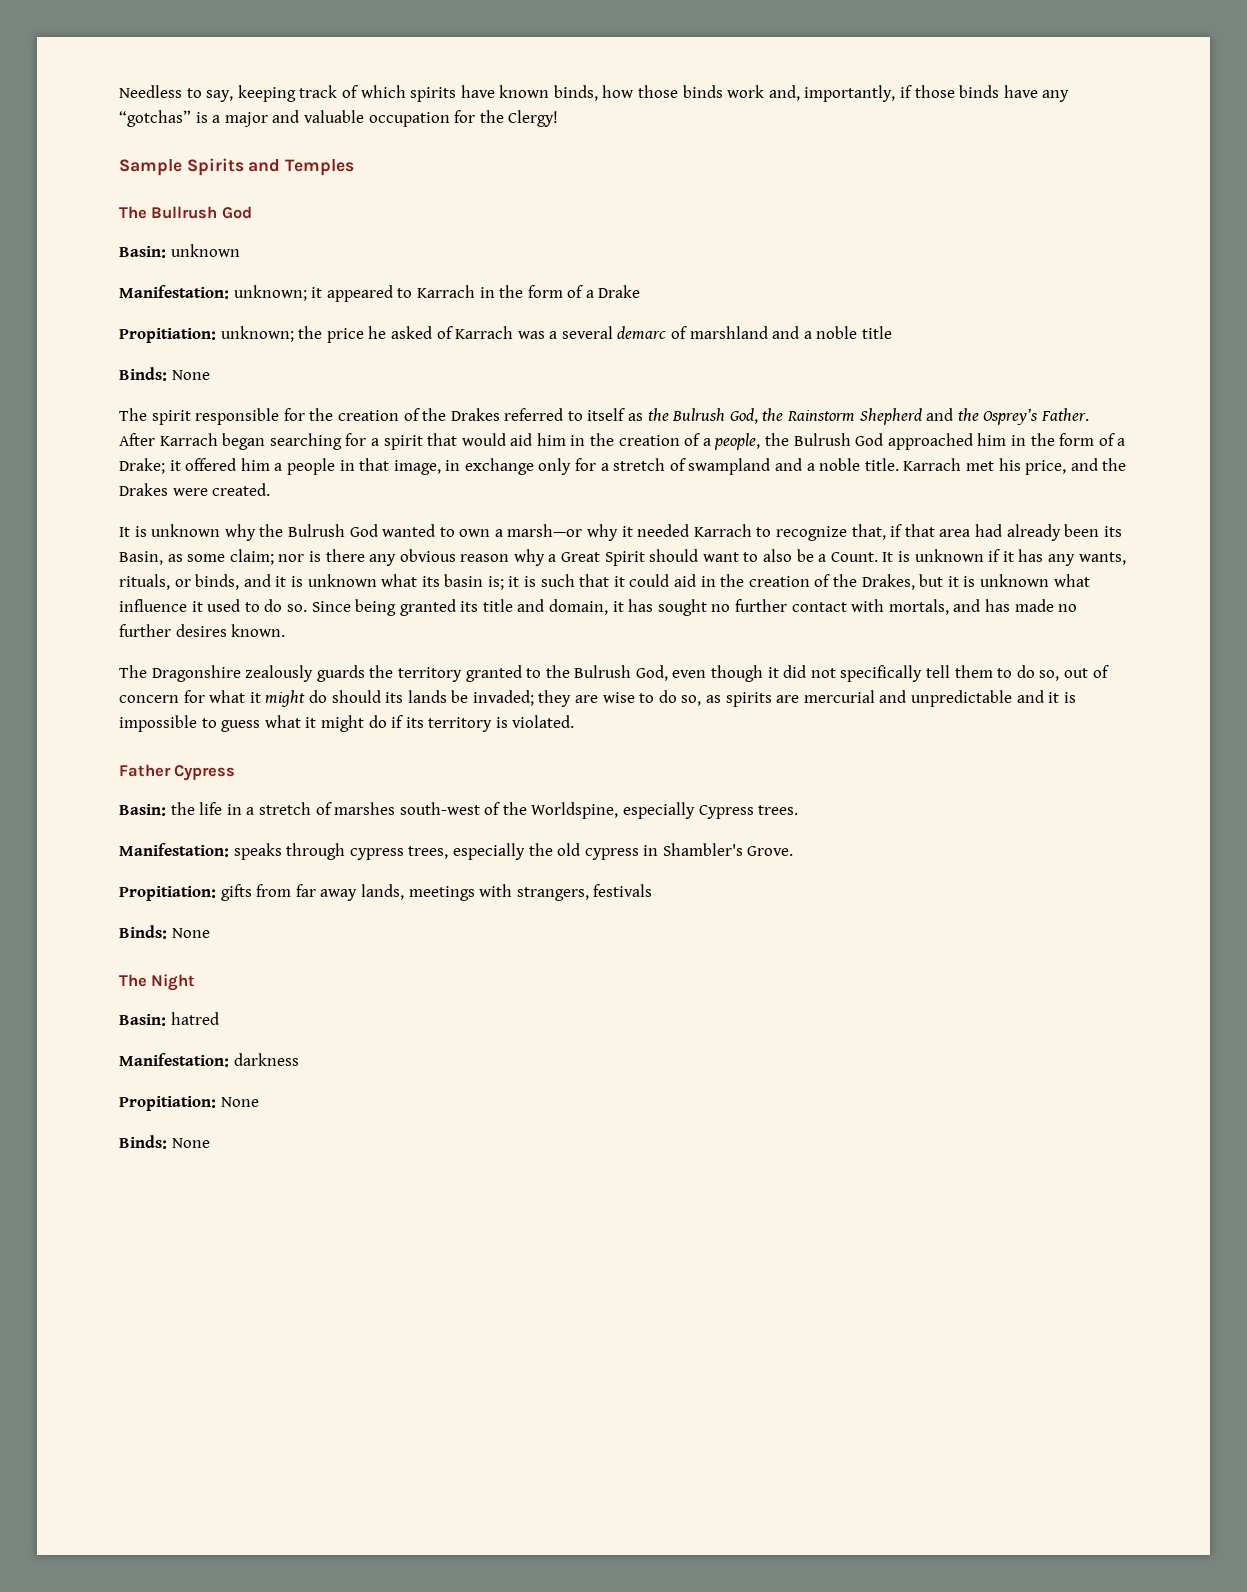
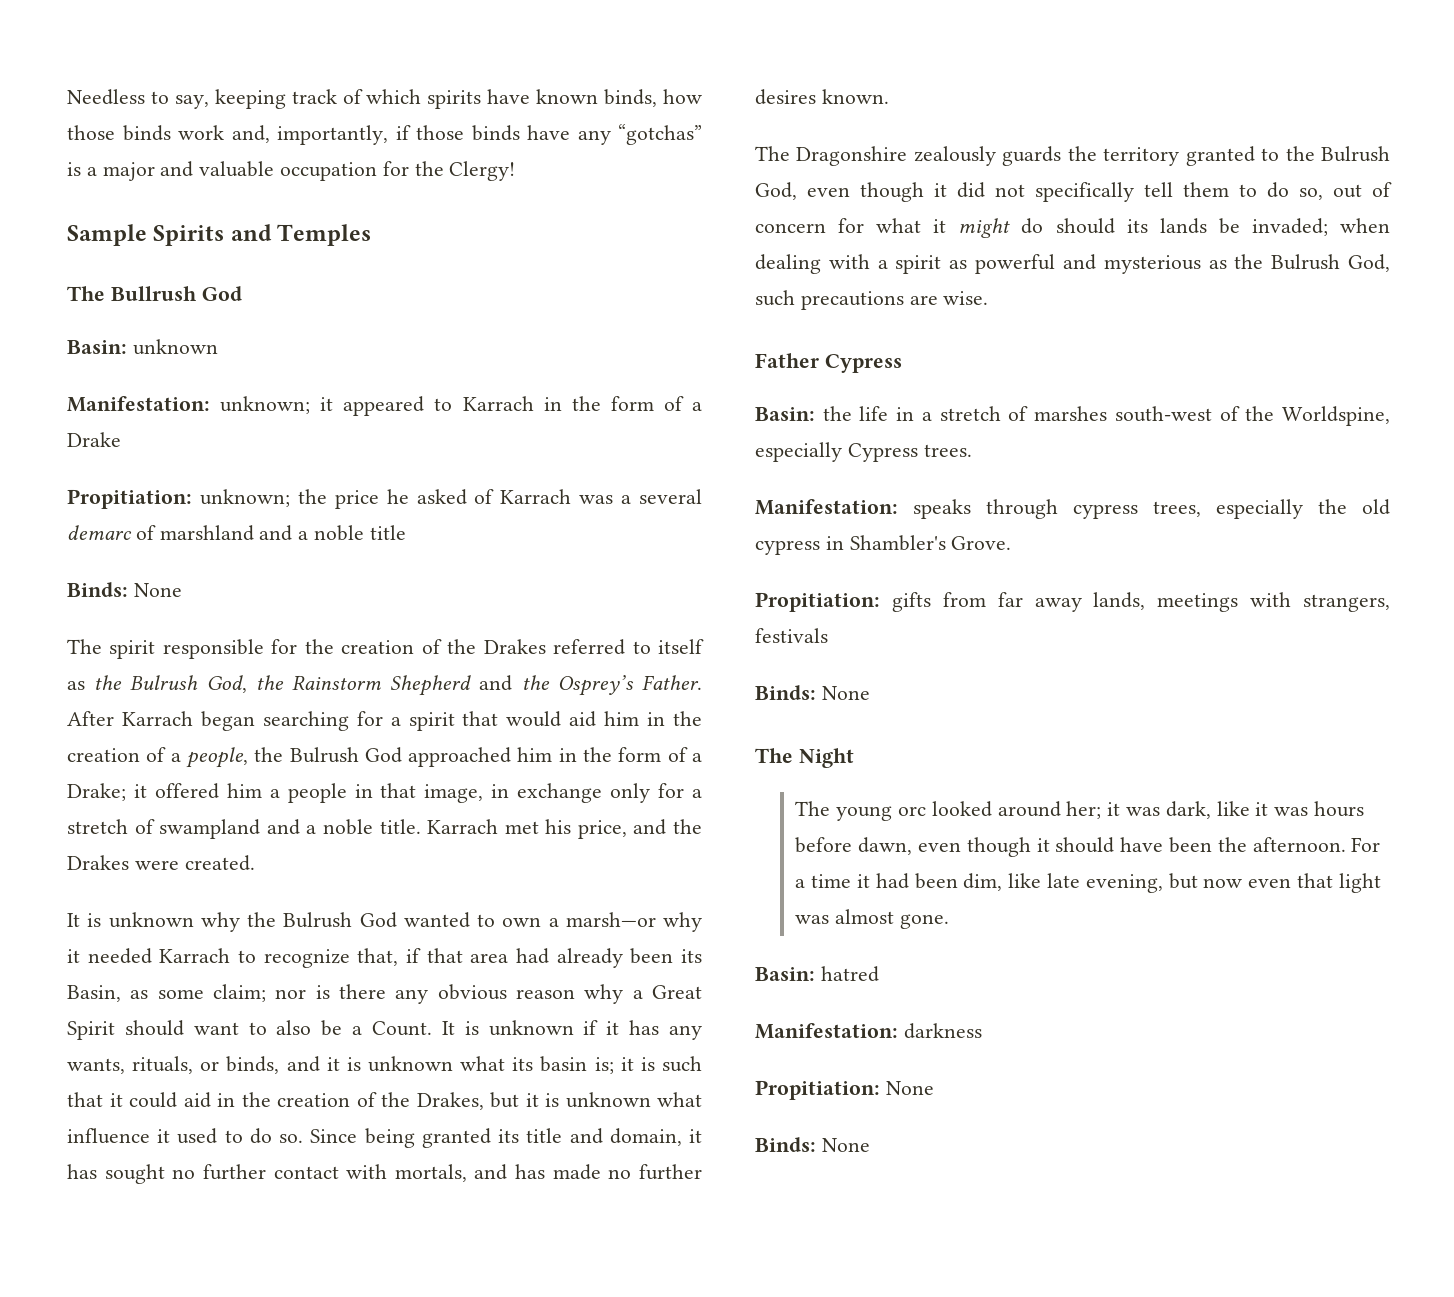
[538,690,1076,707] [119,715,575,732] they are wise to do so, as spirits are mercurial and unpredictable and it is impossible to guess what it might do if its territory is violated. -> [1340,218,1390,233] [755,254,1390,274] [755,290,989,310] when dealing with a spirit as powerful and mysterious as the Bulrush God, such precautions are wise.
(196, 982) none -> [795,801,1365,821] [795,837,1381,857] [795,873,1381,893] [795,909,950,929] // The young orc looked around her; it was dark, like it was hours before dawn, even though it should have been the afternoon. For a time it had been dim, like late evening, but now even that light was almost gone.

